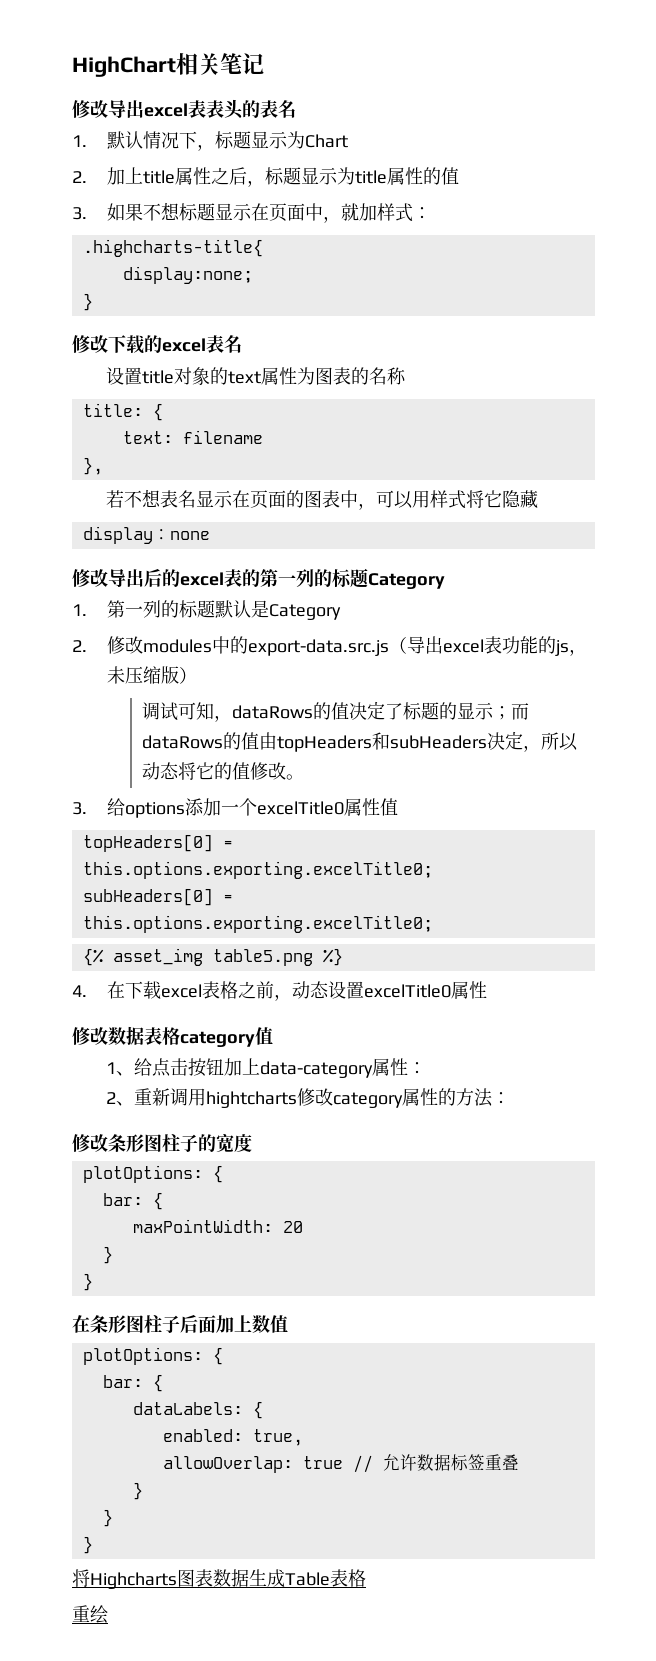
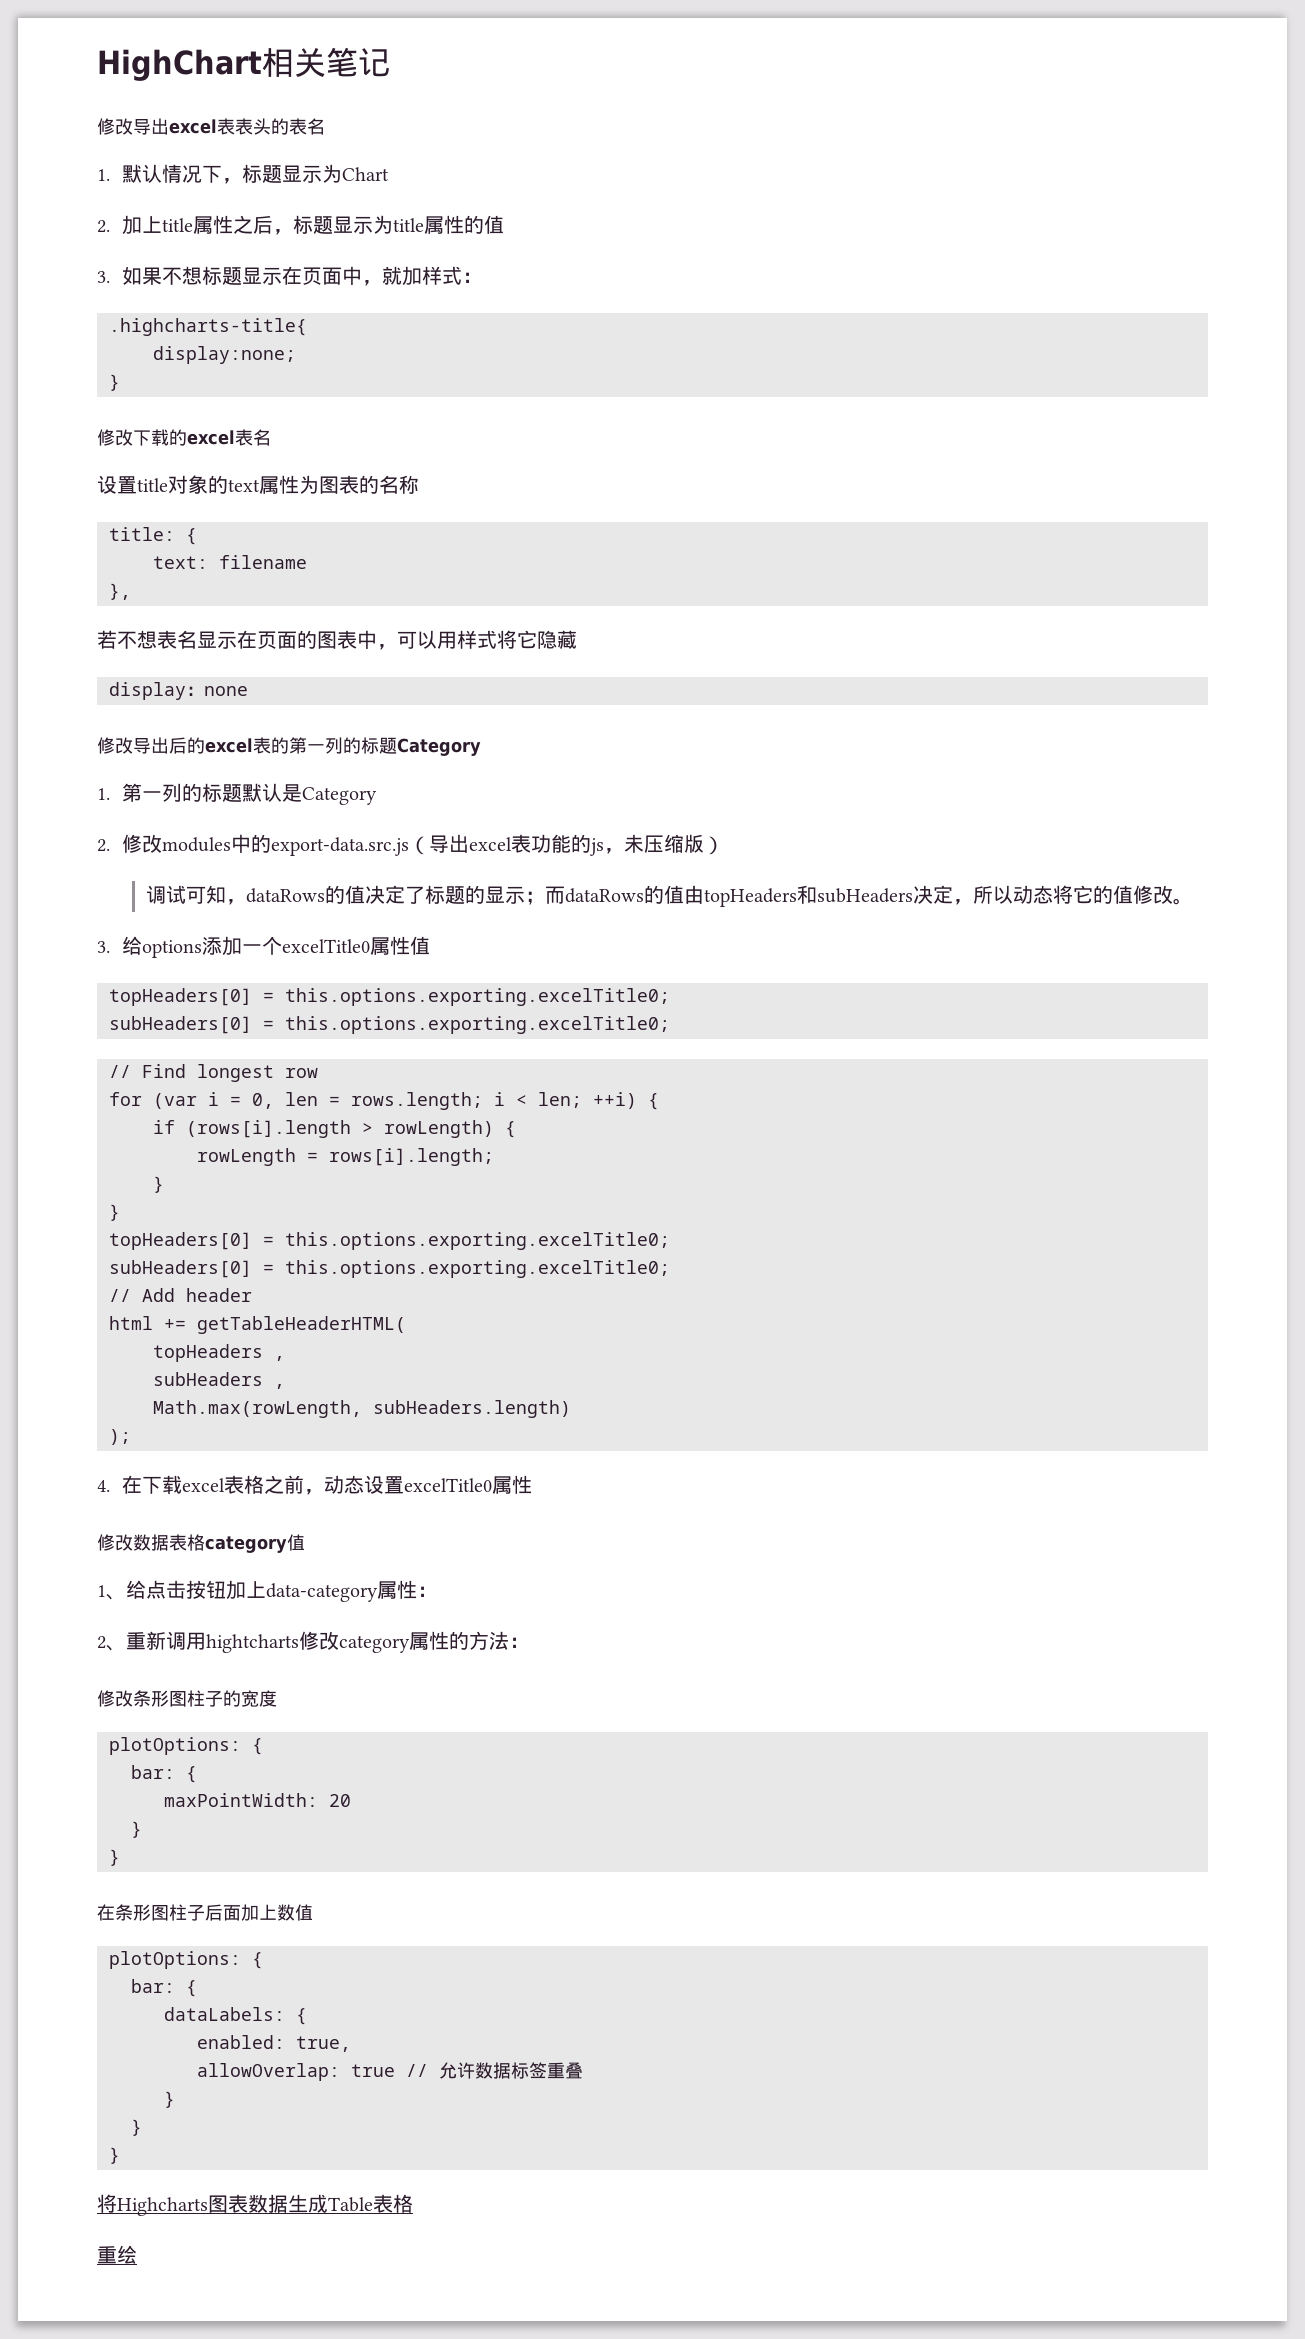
[82,948,343,966] {% asset_img table5.png %} -> [109,1064,318,1082] [109,1092,659,1110] [153,1120,516,1138] [197,1148,494,1166] [153,1176,164,1193] [109,1204,120,1221] [109,1232,670,1250] [109,1260,670,1278] [109,1288,252,1302] [109,1316,406,1334] [153,1344,285,1362] [153,1372,285,1389] [153,1400,571,1418] [109,1429,131,1445] // Find longest row // for (var i = 0, len = rows.length; i < len; ++i) { // if (rows[i].length > rowLength) { // rowLength = rows[i].length; // } // } // topHeaders[0] = this.options.exporting.excelTitle0; // subHeaders[0] = this.options.exporting.excelTitle0; // // Add header // html += getTableHeaderHTML( // topHeaders , // subHeaders , // Math.max(rowLength, subHeaders.length) // );

